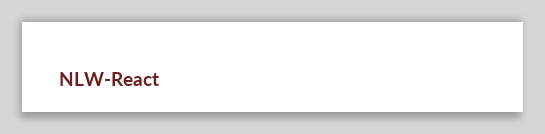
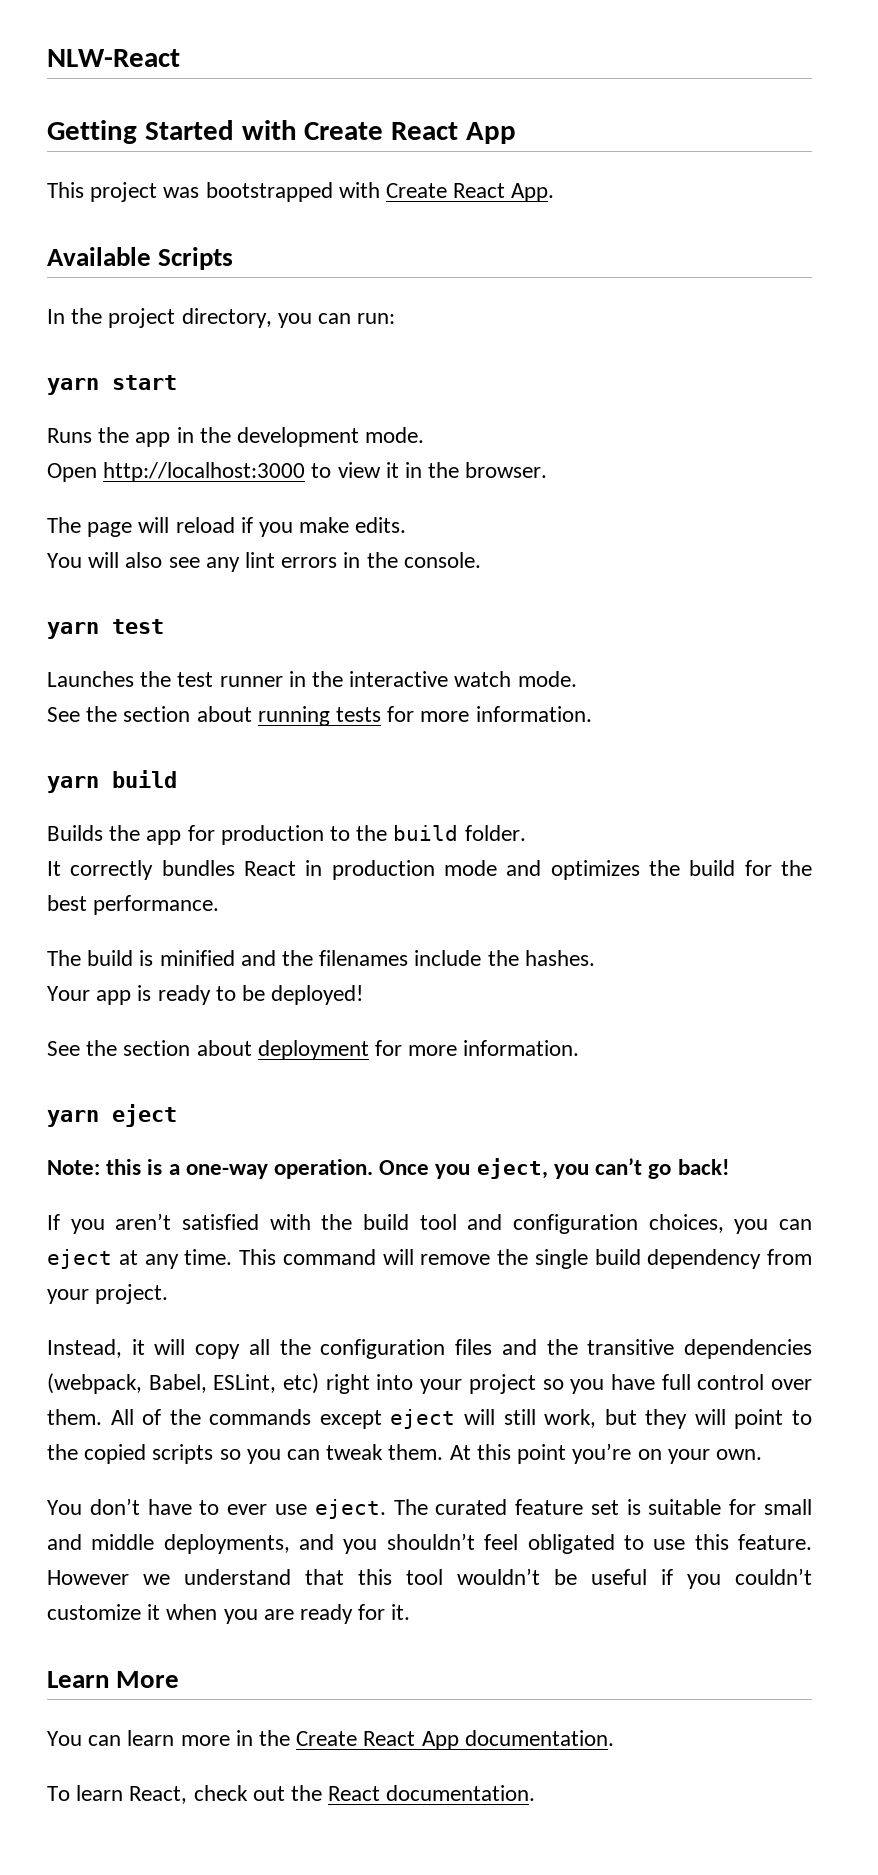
(159, 79) none -> [47,120,517,144] [47,182,555,202] [47,247,234,270] [47,308,396,328] [47,375,177,395] [47,427,425,447] [47,462,548,482] [47,517,407,537] [47,552,481,572] [47,619,164,639] [47,671,577,687] [47,706,592,726] [47,770,177,793] [47,825,526,845] [47,860,813,880] [47,895,220,915] [47,950,595,966] [47,985,364,1005] [47,1040,580,1060] [47,1104,177,1127] [47,1158,729,1179] [47,1213,812,1234] [47,1249,812,1269] [47,1284,169,1304] [47,1339,813,1359] [47,1373,813,1394] [47,1409,812,1429] [47,1443,762,1464] [47,1498,813,1519] [47,1533,812,1554] [47,1568,812,1589] [47,1604,411,1624] [47,1671,180,1688] [47,1730,614,1750] [47,1785,536,1804] // Getting Started with Create React App // This project was bootstrapped with Create React App. // Available Scripts // In the project directory, you can run: // yarn start // Runs the app in the development mode. // Open http://localhost:3000 to view it in the browser. // The page will reload if you make edits. // You will also see any lint errors in the console. // yarn test // Launches the test runner in the interactive watch mode. // See the section about running tests for more information. // yarn build // Builds the app for production to the build folder. // It correctly bundles React in production mode and optimizes the build for the best performance. // The build is minified and the filenames include the hashes. // Your app is ready to be deployed! // See the section about deployment for more information. // yarn eject // Note: this is a one-way operation. Once you eject, you can’t go back! // If you aren’t satisfied with the build tool and configuration choices, you can eject at any time. This command will remove the single build dependency from your project. // Instead, it will copy all the configuration files and the transitive dependencies (webpack, Babel, ESLint, etc) right into your project so you have full control over them. All of the commands except eject will still work, but they will point to the copied scripts so you can tweak them. At this point you’re on your own. // You don’t have to ever use eject. The curated feature set is suitable for small and middle deployments, and you shouldn’t feel obligated to use this feature. However we understand that this tool wouldn’t be useful if you couldn’t customize it when you are ready for it. // Learn More // You can learn more in the Create React App documentation. // To learn React, check out the React documentation.

